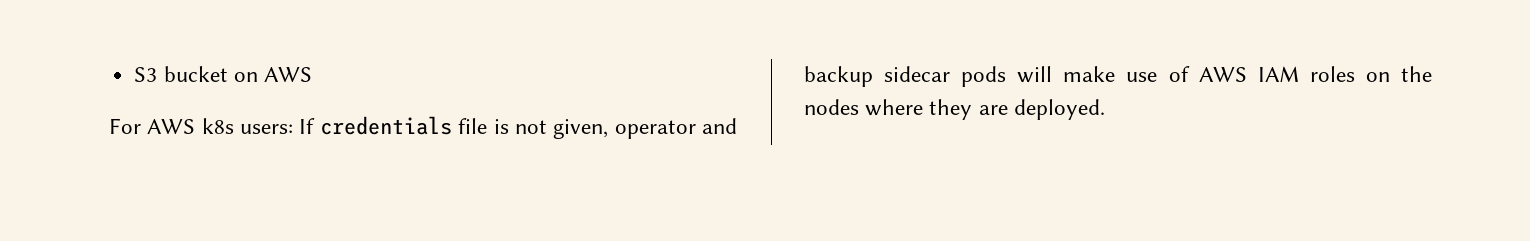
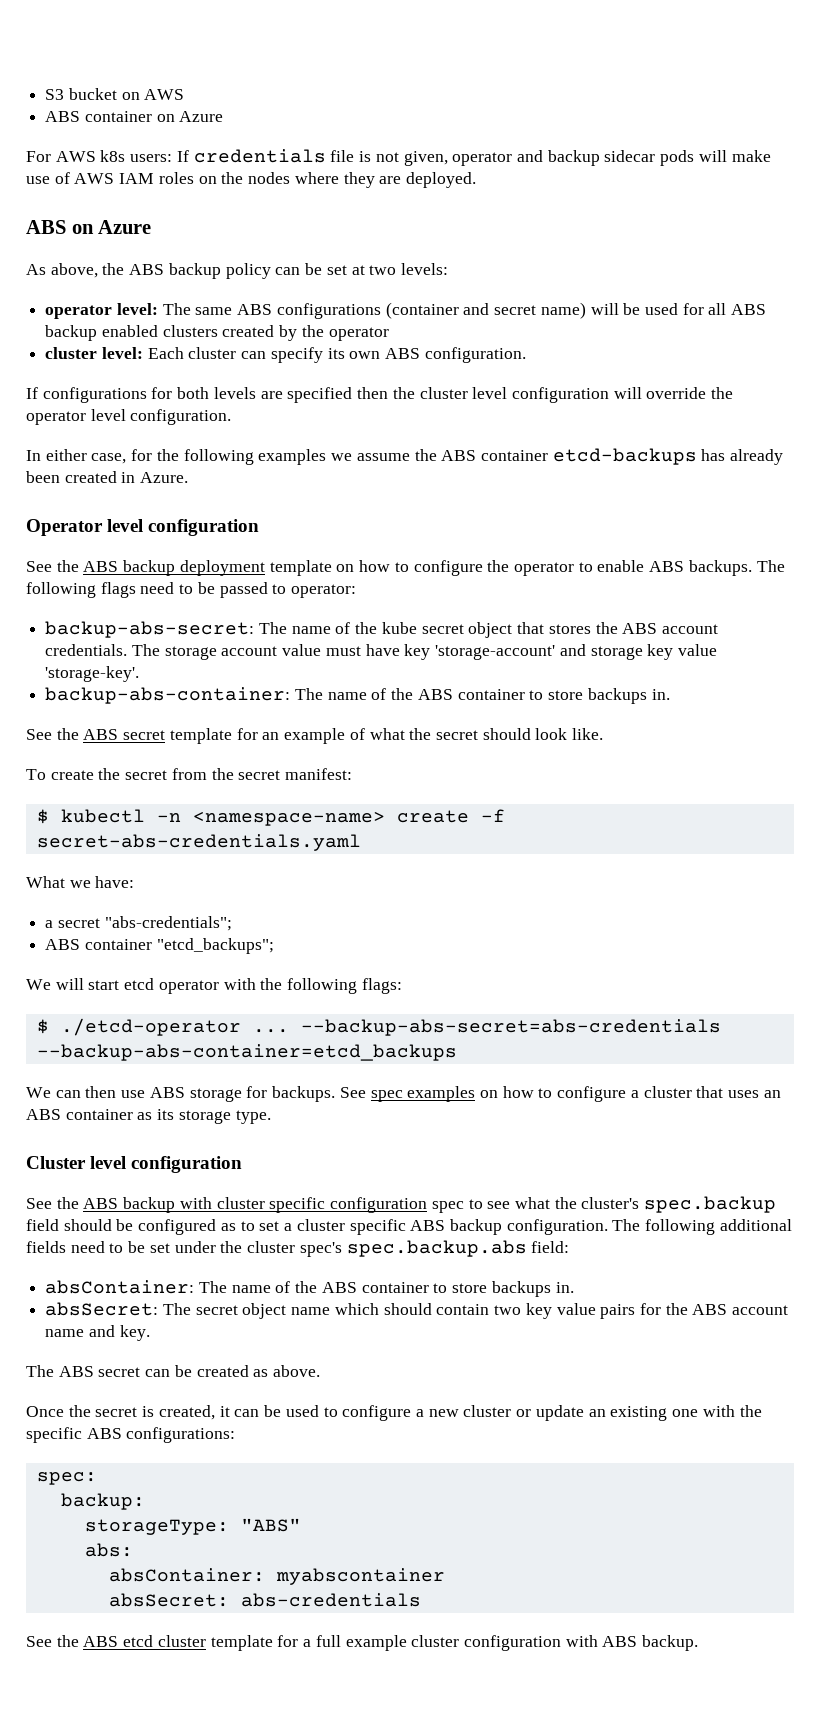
(312, 74) none -> [45,111,224,122] // ABS container on Azure
(1105, 109) none -> [26,220,152,234] [26,263,448,279] [45,302,767,319] [45,325,389,341] [45,347,526,363] [26,387,734,403] [26,409,232,425] [26,448,784,465] [26,471,189,483] [26,519,260,536] [26,560,785,576] [26,582,357,598] [45,621,718,638] [45,644,717,660] [45,666,140,682] [45,687,670,704] [26,728,604,744] [26,768,353,780] [36,809,505,826] [36,834,361,851] [26,876,135,888] [45,916,232,931] [45,938,274,954] [26,978,402,994] [36,1018,721,1036] [36,1044,457,1061] [26,1086,781,1102] [26,1109,271,1124] [26,1156,243,1173] [26,1196,777,1213] [26,1219,792,1235] [26,1240,570,1257] [45,1280,574,1297] [45,1302,789,1319] [45,1325,150,1341] [26,1365,321,1377] [26,1405,762,1421] [26,1427,236,1443] [36,1472,97,1485] [60,1493,145,1510] [84,1518,301,1535] [84,1543,133,1557] [108,1568,445,1585] [108,1593,421,1607] [26,1635,699,1651] // ABS on Azure // As above, the ABS backup policy can be set at two levels: // operator level: The same ABS configurations (container and secret name) will be used for all ABS backup enabled clusters created by the operator // cluster level: Each cluster can specify its own ABS configuration. // If configurations for both levels are specified then the cluster level configuration will override the operator level configuration. // In either case, for the following examples we assume the ABS container etcd-backups has already been created in Azure. // Operator level configuration // See the ABS backup deployment template on how to configure the operator to enable ABS backups. The following flags need to be passed to operator: // backup-abs-secret: The name of the kube secret object that stores the ABS account credentials. The storage account value must have key 'storage-account' and storage key value 'storage-key'. // backup-abs-container: The name of the ABS container to store backups in. // See the ABS secret template for an example of what the secret should look like. // To create the secret from the secret manifest: // $ kubectl -n <namespace-name> create -f secret-abs-credentials.yaml // What we have: // a secret "abs-credentials"; // ABS container "etcd_backups"; // We will start etcd operator with the following flags: // $ ./etcd-operator ... --backup-abs-secret=abs-credentials --backup-abs-container=etcd_backups // We can then use ABS storage for backups. See spec examples on how to configure a cluster that uses an ABS container as its storage type. // Cluster level configuration // See the ABS backup with cluster specific configuration spec to see what the cluster's spec.backup field should be configured as to set a cluster specific ABS backup configuration. The following additional fields need to be set under the cluster spec's spec.backup.abs field: // absContainer: The name of the ABS container to store backups in. // absSecret: The secret object name which should contain two key value pairs for the ABS account name and key. // The ABS secret can be created as above. // Once the secret is created, it can be used to configure a new cluster or update an existing one with the specific ABS configurations: // spec: // backup: // storageType: "ABS" // abs: // absContainer: myabscontainer // absSecret: abs-credentials // See the ABS etcd cluster template for a full example cluster configuration with ABS backup.

